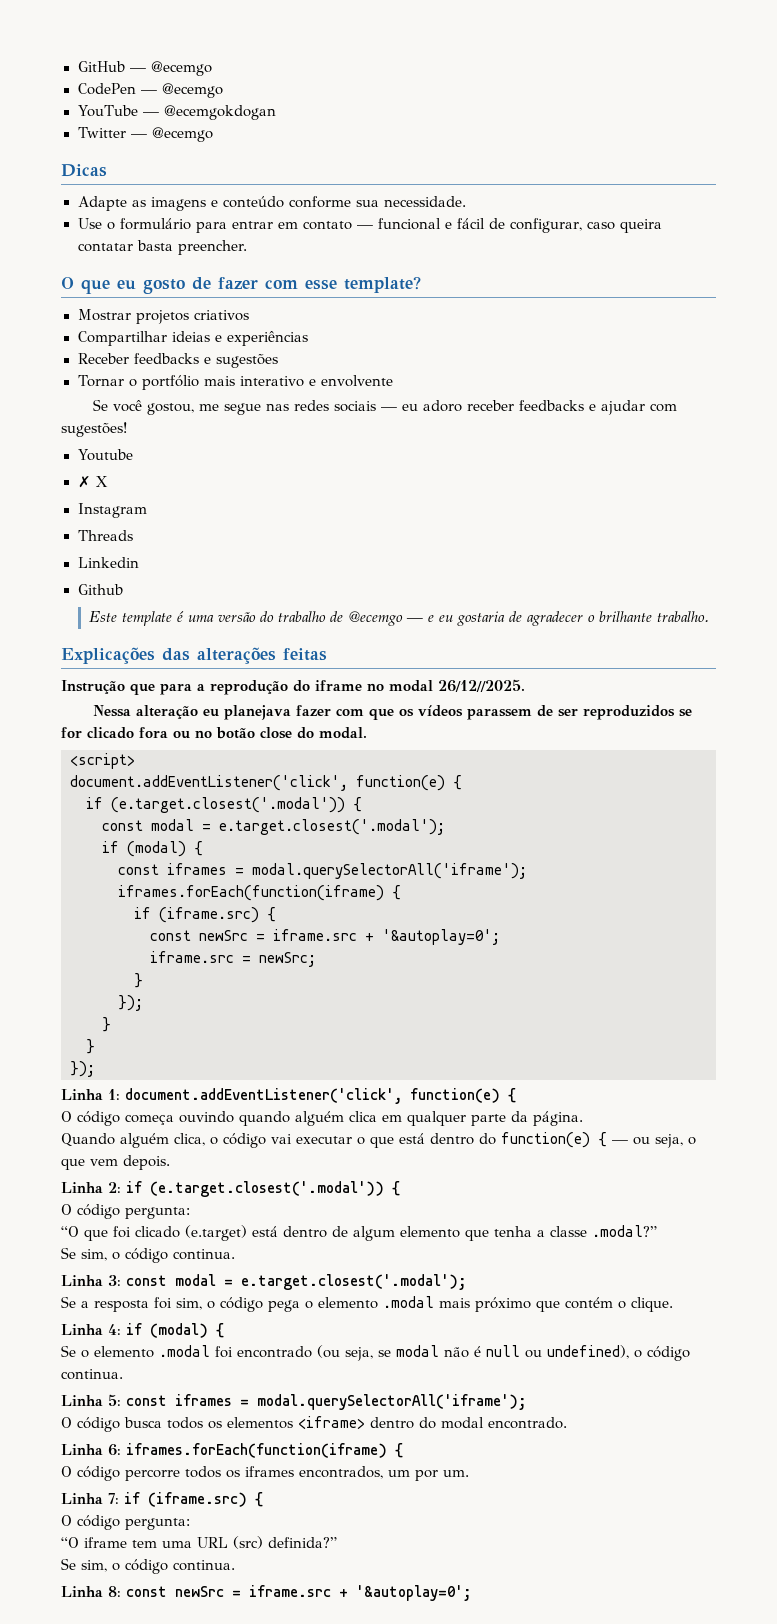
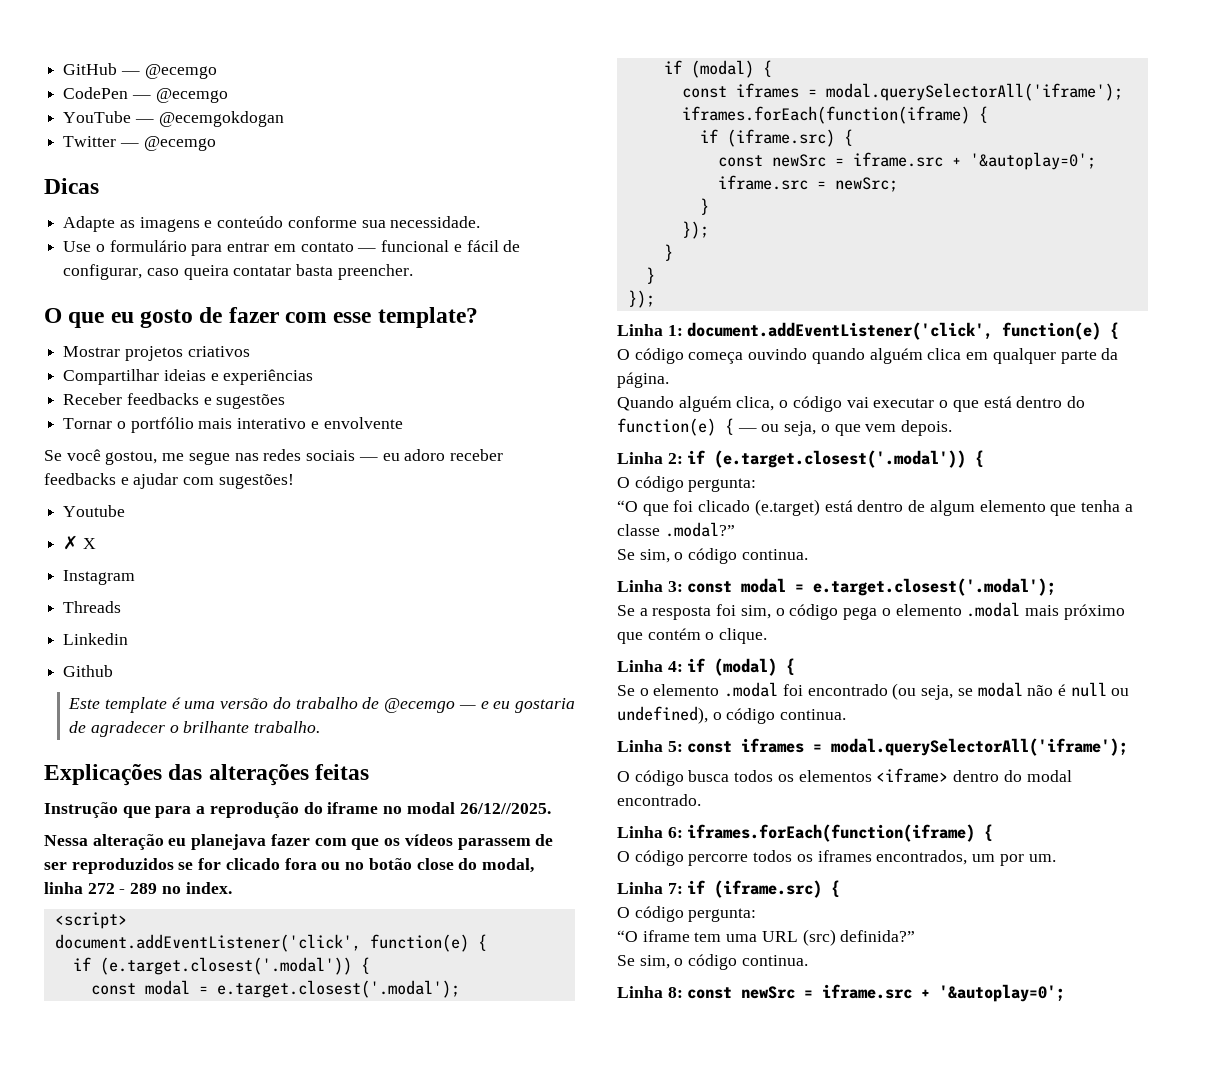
[319,727,367,739] modal. -> [481,858,534,873] [44,882,232,894] modal, linha 272 - 289 no index.

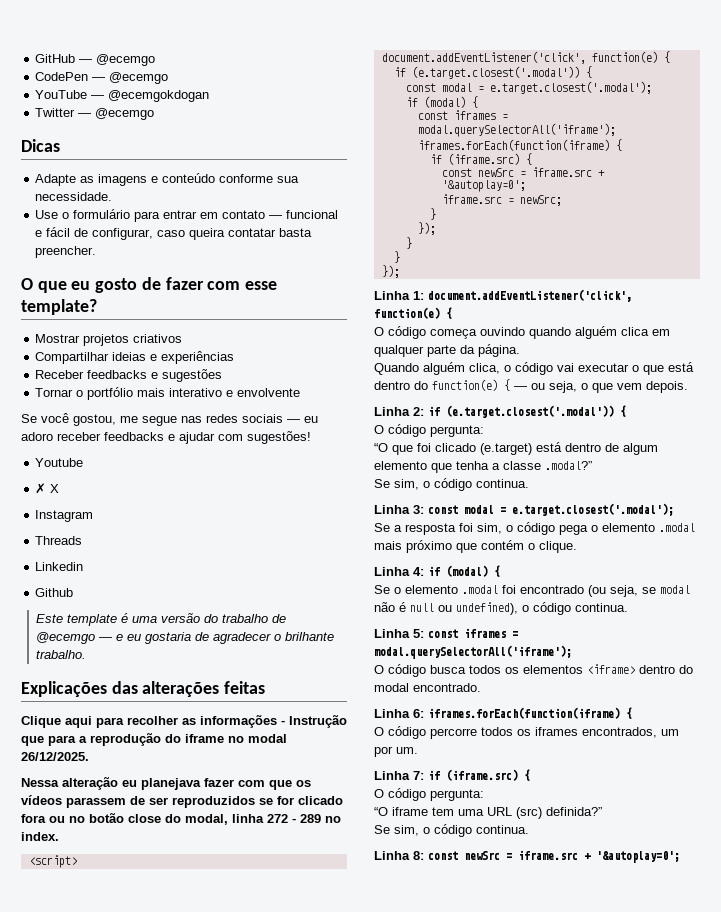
(370, 772) none -> [21,715,285,728] Clique aqui para recolher as informações -
[459,803,551,814] 26/12//2025. -> [21,752,89,761] 26/12/2025.

